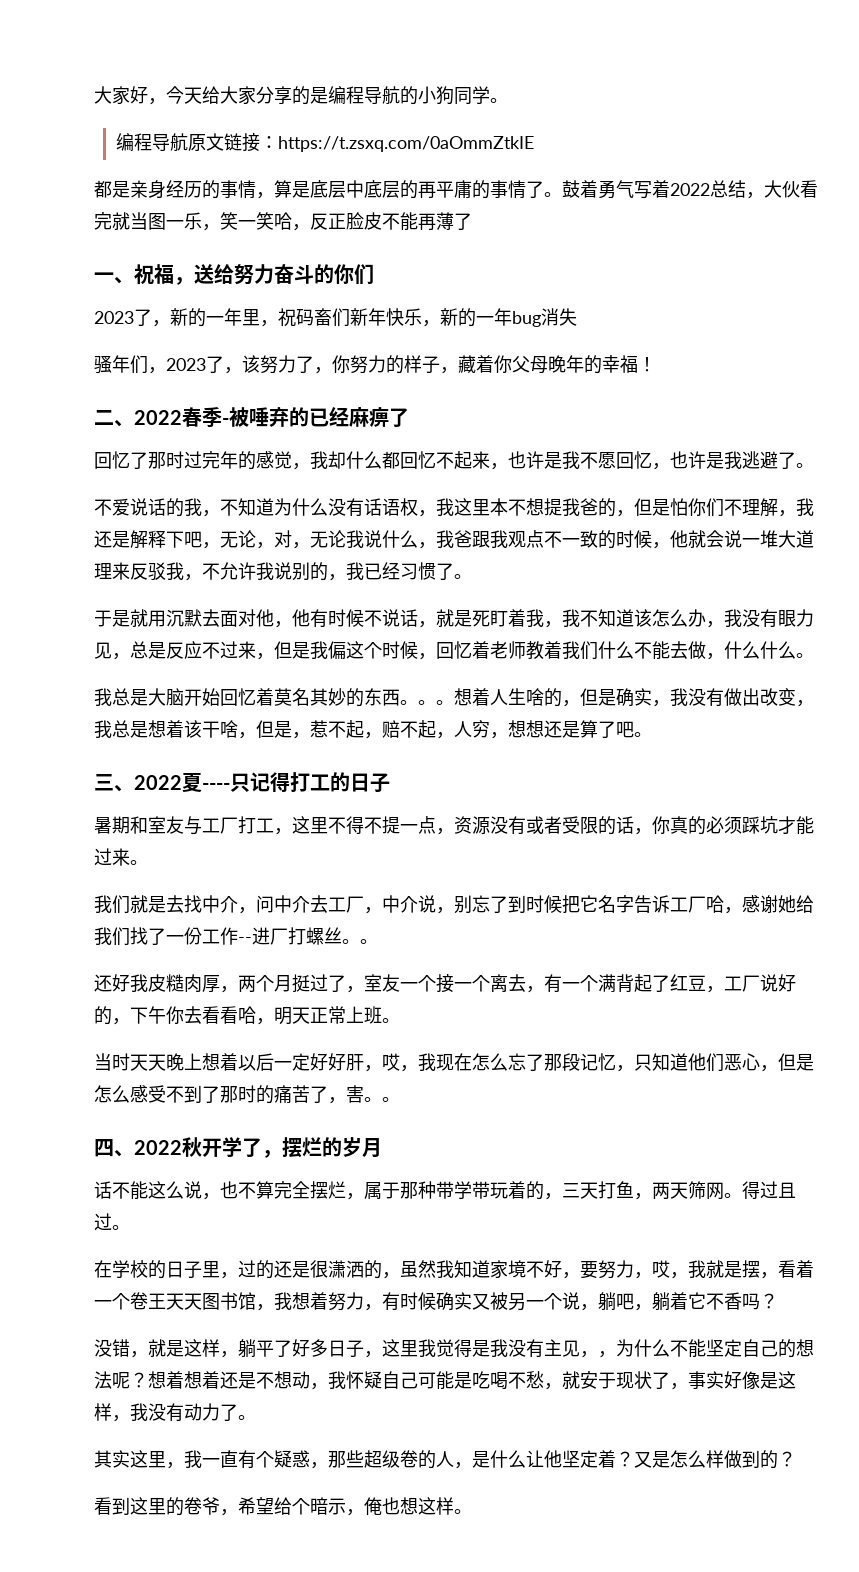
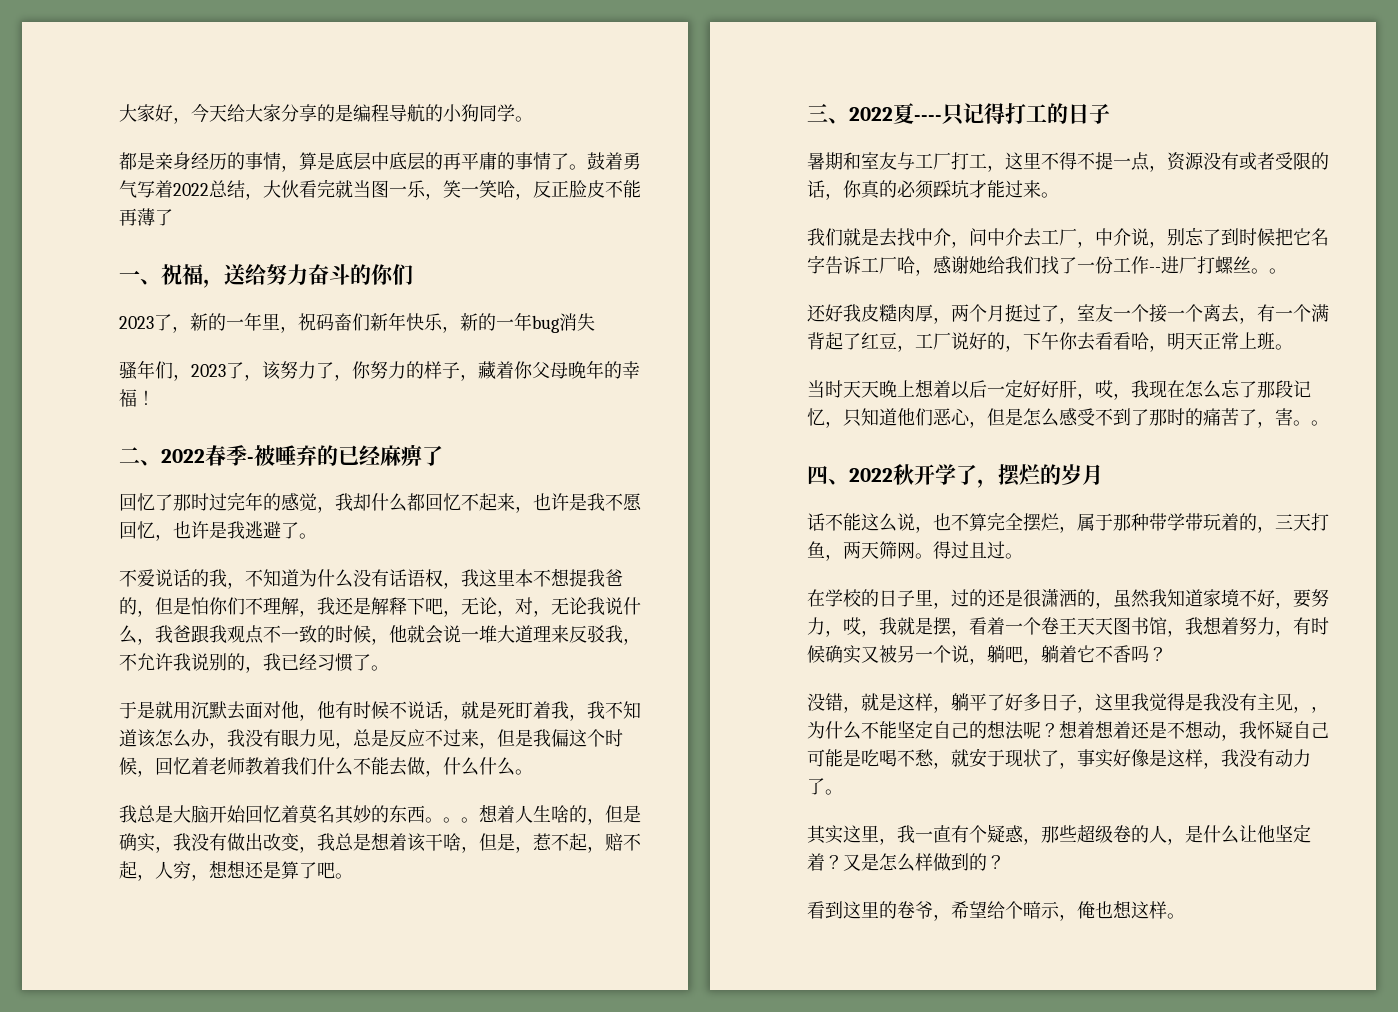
[115,133,534,152] // 编程导航原文链接：https://t.zsxq.com/0aOmmZtkIE -> (533, 119) none

